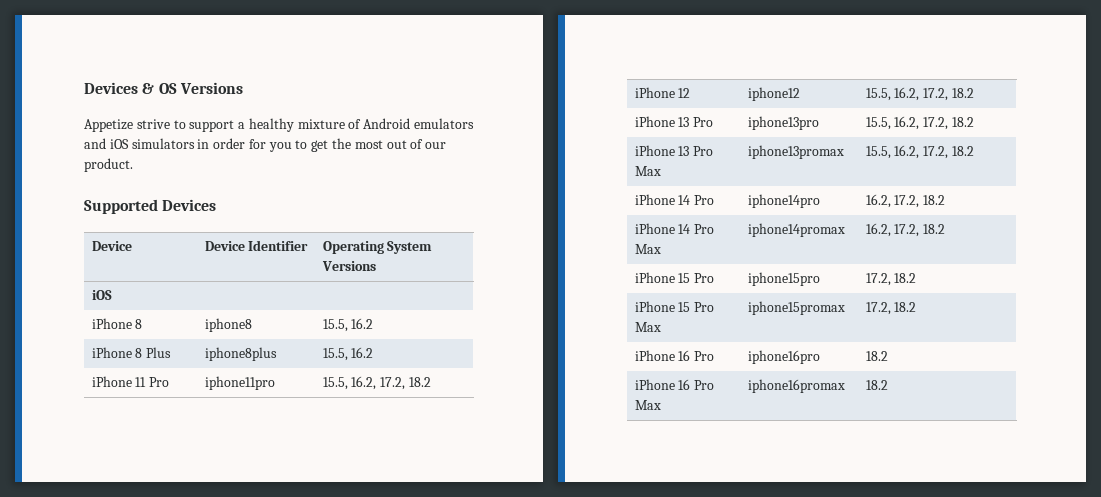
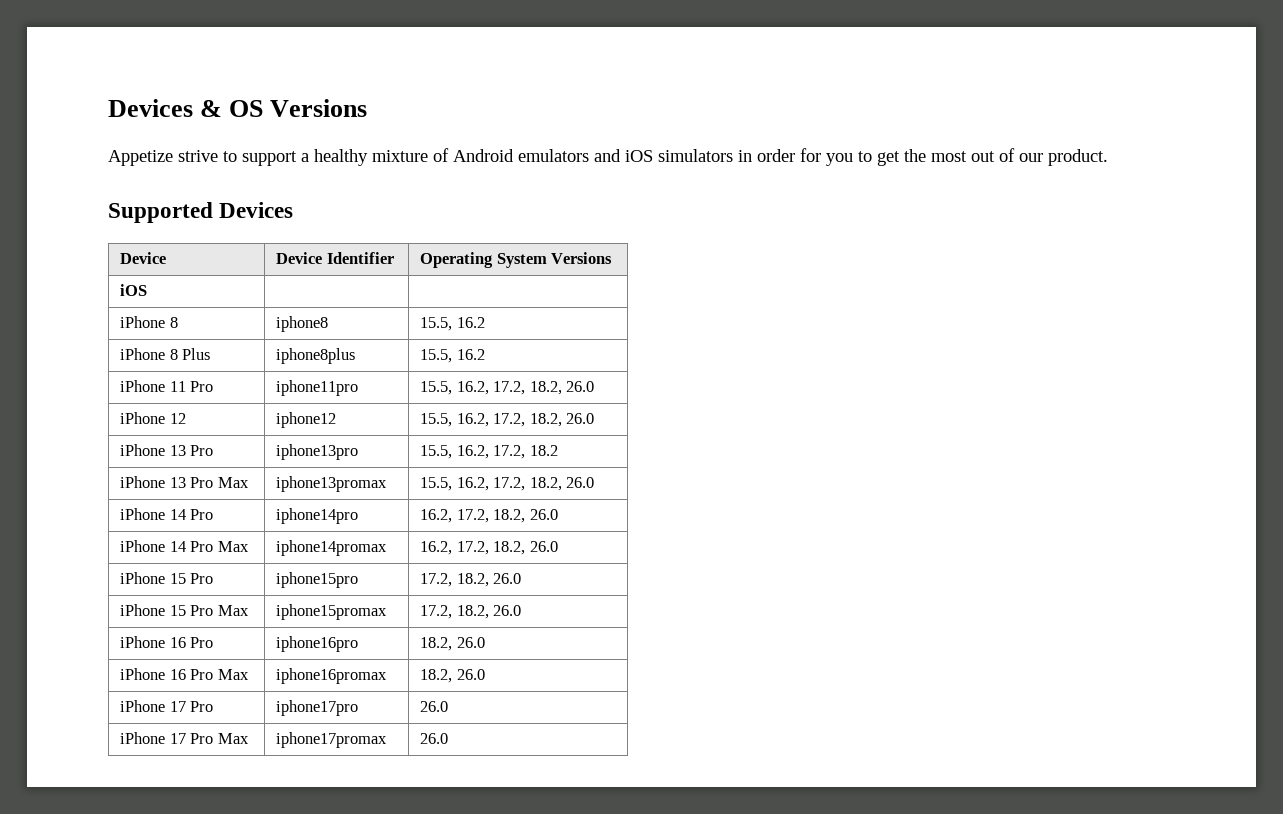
[408,377,431,387] 18.2 -> [529,381,594,395] 18.2, 26.0
[951,88,974,98] 18.2 -> [529,413,594,427] 18.2, 26.0
[951,146,974,156] 18.2 -> [529,477,594,491] 18.2, 26.0
[923,195,946,205] 18.2 -> [493,509,558,523] 18.2, 26.0
[923,224,946,234] 18.2 -> [493,541,558,555] 18.2, 26.0
[894,273,917,283] 18.2 -> [456,573,522,587] 18.2, 26.0
[894,302,917,312] 18.2 -> [456,605,522,619] 18.2, 26.0
[865,351,888,361] 18.2 -> [420,637,485,651] 18.2, 26.0
[865,380,888,390] 18.2 -> [420,669,485,683] [120,700,214,712] [276,700,359,716] [420,701,449,712] [120,732,249,744] [276,732,388,748] [420,733,449,744] 18.2, 26.0 // iPhone 17 Pro | iphone17pro | 26.0 // iPhone 17 Pro Max | iphone17promax | 26.0

